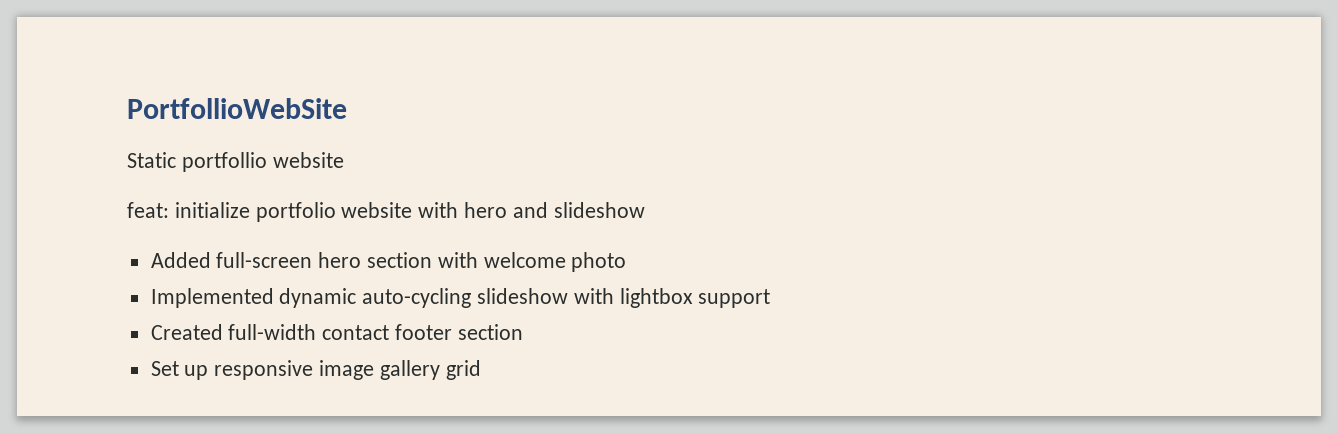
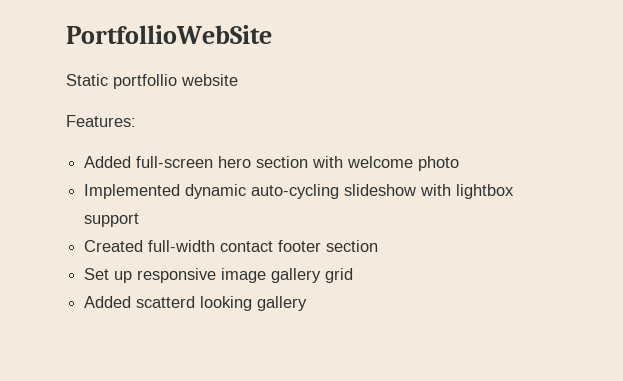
[127,202,645,222] feat: initialize portfolio website with hero and slideshow -> [66,115,136,127] Features:
(481, 370) none -> [84,296,308,311] // Added scatterd looking gallery

